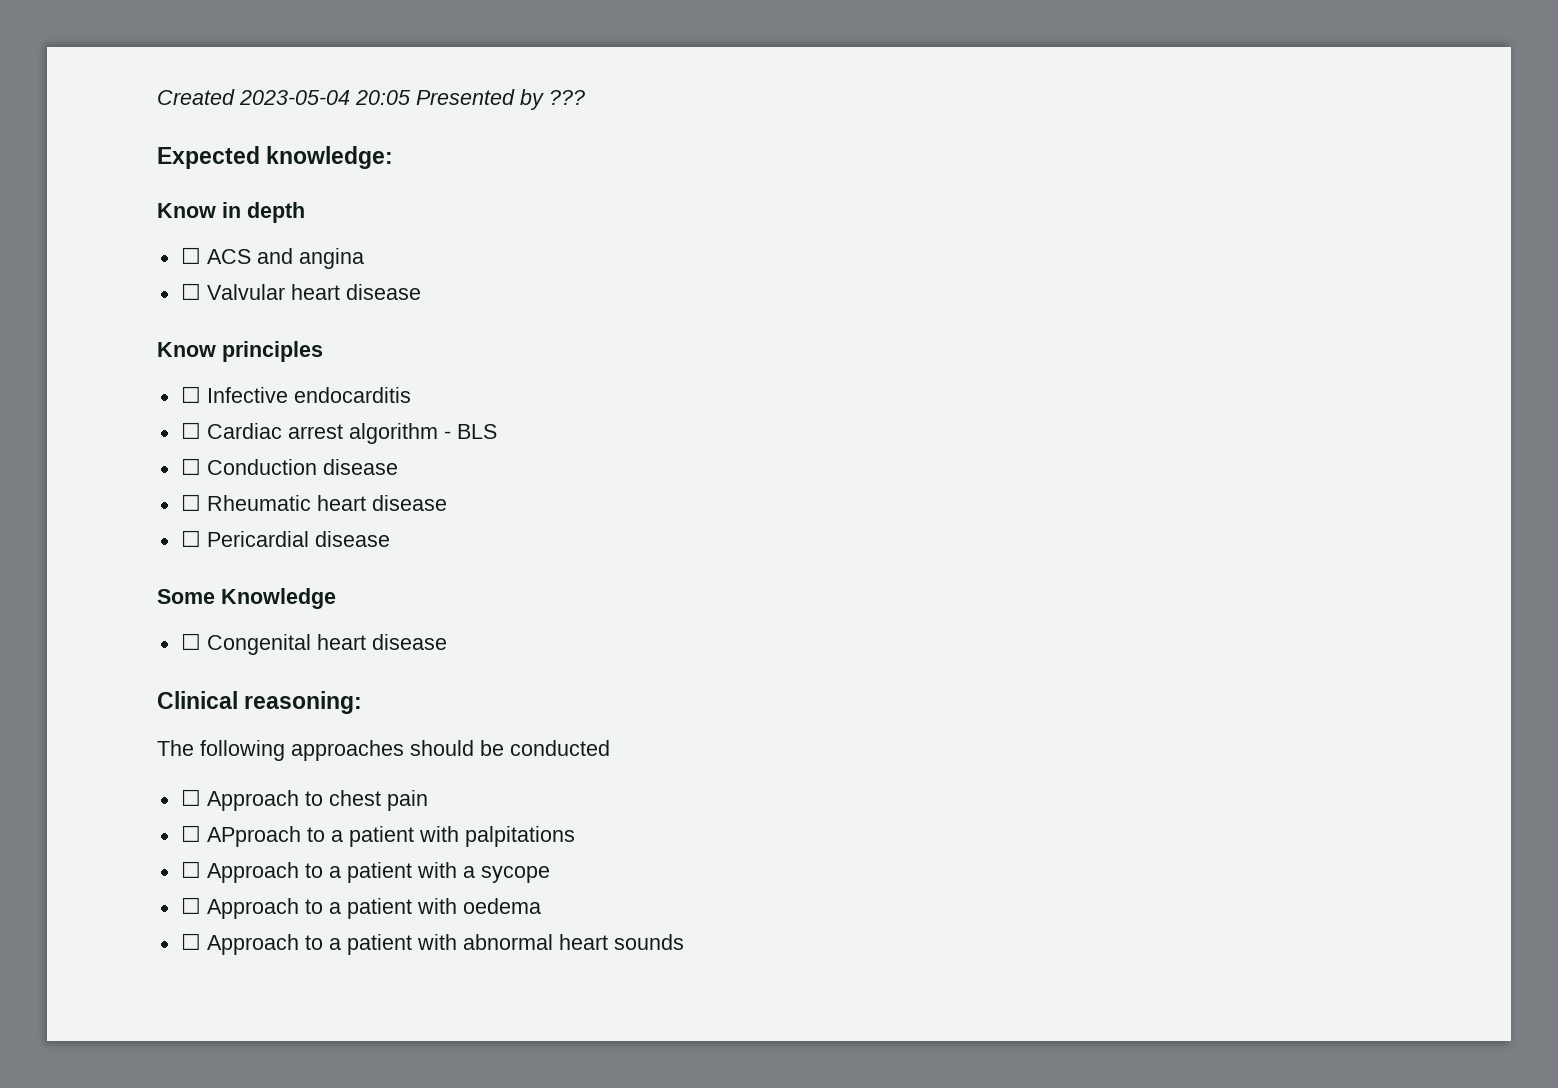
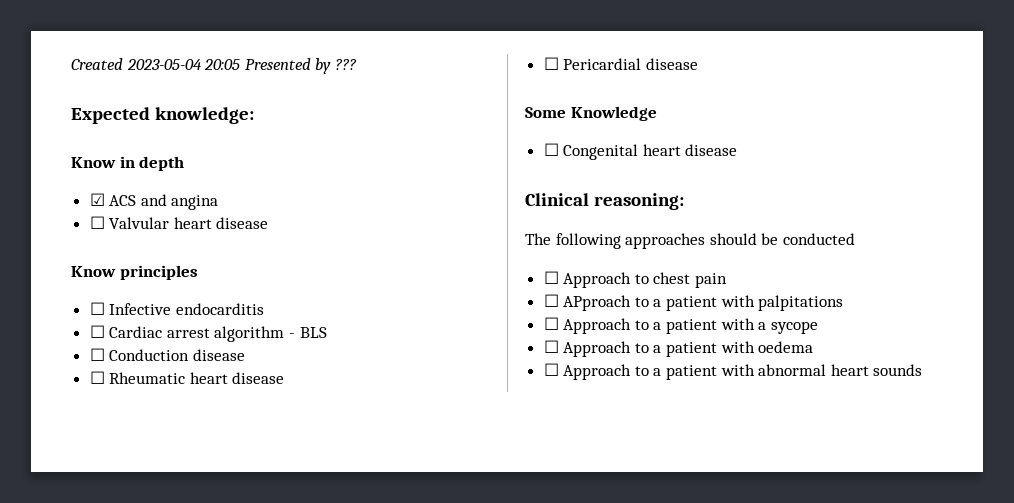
[180,247,201,264] ☐ -> [89,193,105,206] ☑

